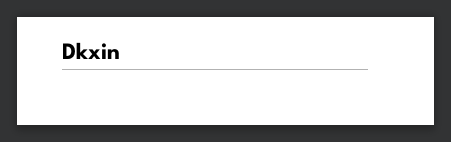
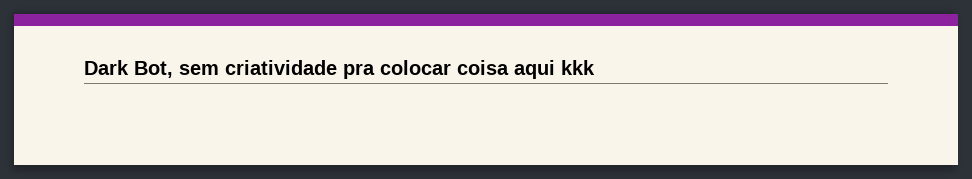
[62,42,120,59] Dkxin -> [84,60,595,79] Dark Bot, sem criatividade pra colocar coisa aqui kkk

